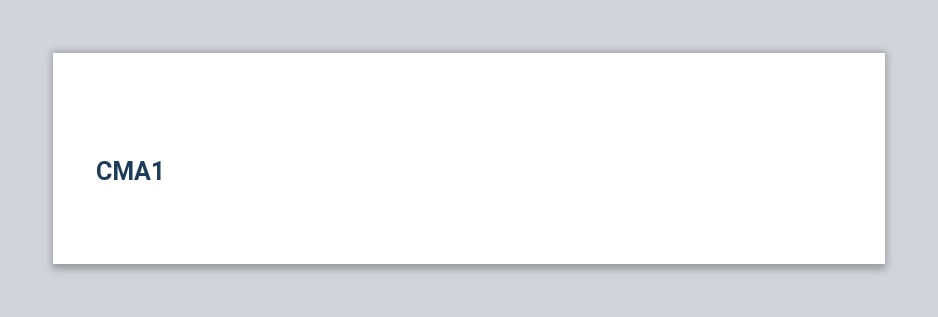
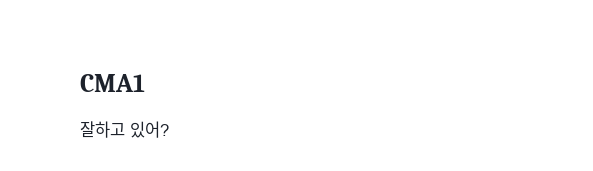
(165, 170) none -> [80,121,169,138] // 잘하고 있어?

